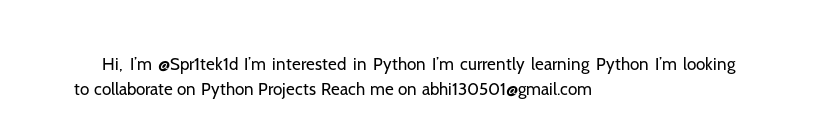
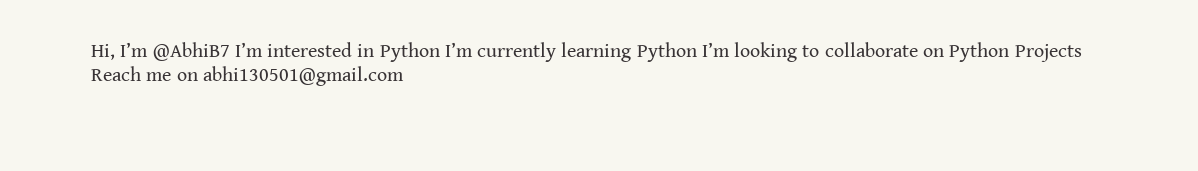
[157,57,238,74] @Spr1tek1d -> [152,42,230,61] @AbhiB7

